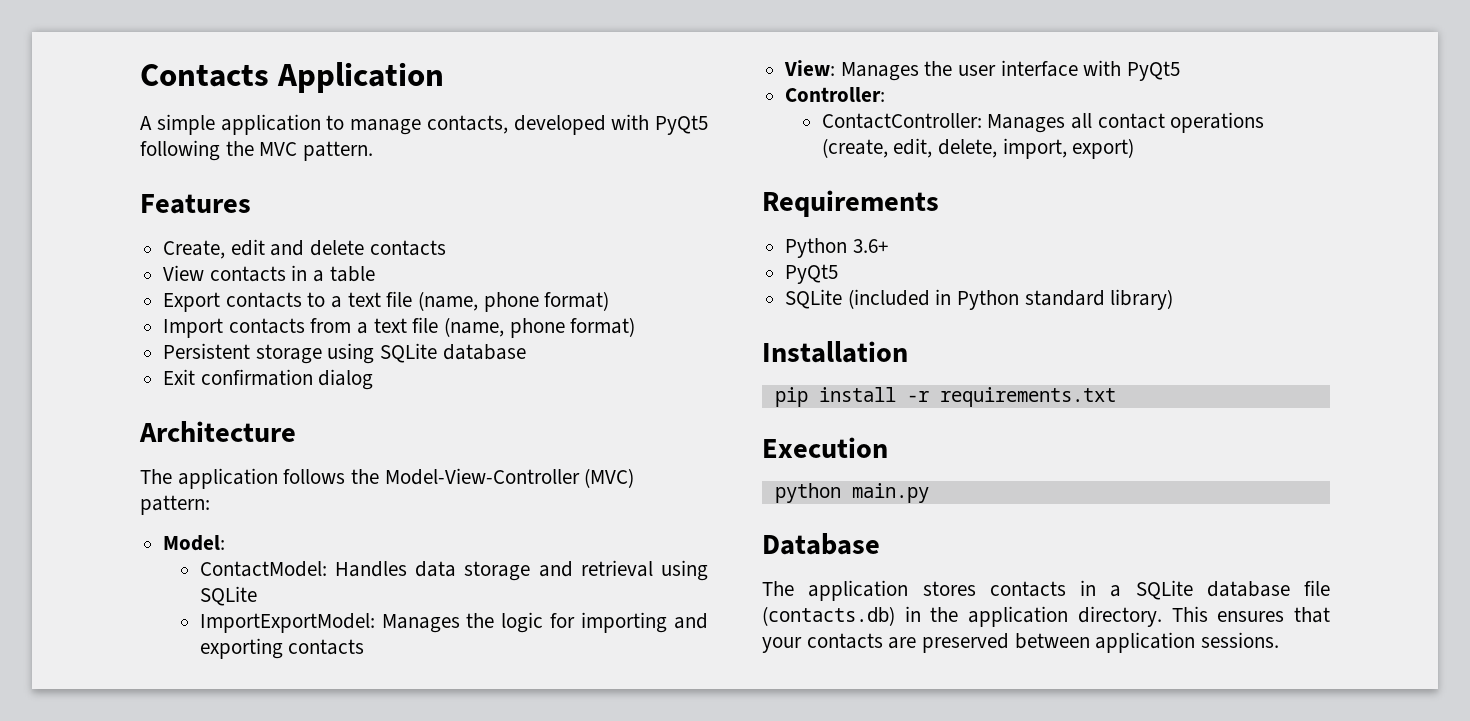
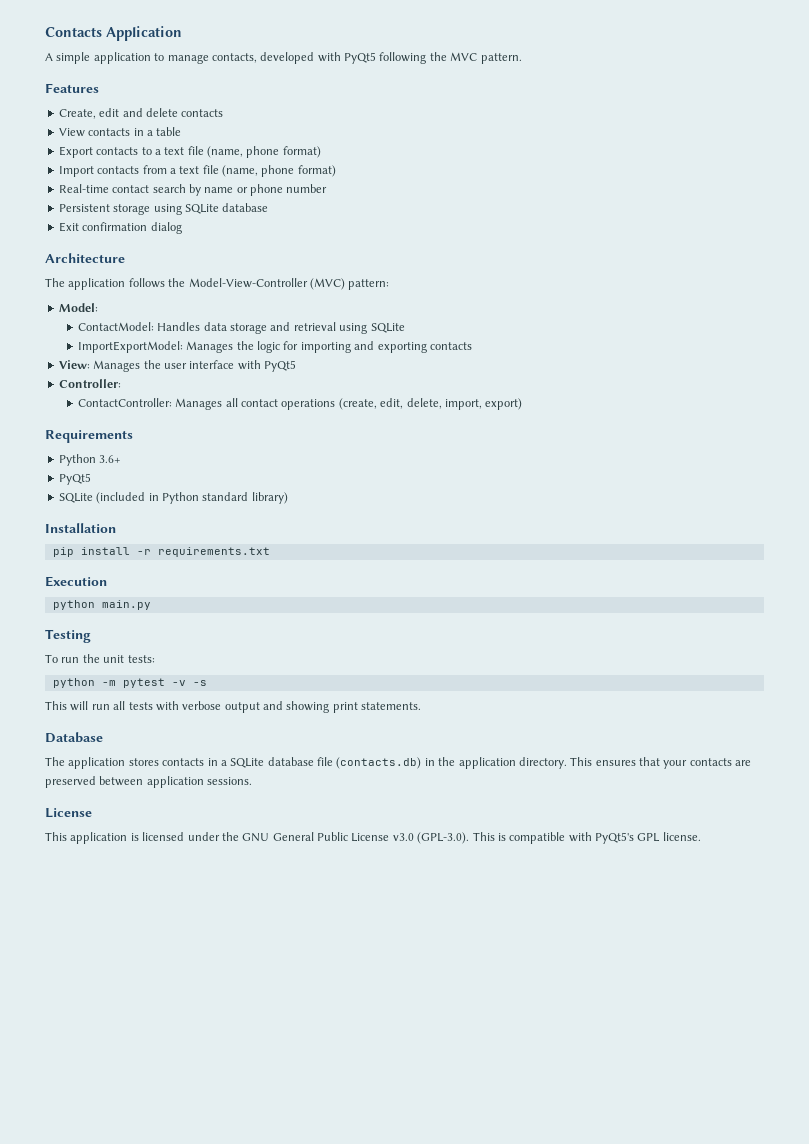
(636, 327) none -> [58,184,328,196] // Real-time contact search by name or phone number
(929, 493) none -> [45,629,91,643] [45,654,155,663] [52,678,207,688] [45,701,422,713] // Testing // To run the unit tests: // python -m pytest -v -s // This will run all tests with verbose output and showing print statements.
(1280, 640) none -> [45,808,92,818] [45,832,701,844] // License // This application is licensed under the GNU General Public License v3.0 (GPL-3.0). This is compatible with PyQt5's GPL license.

